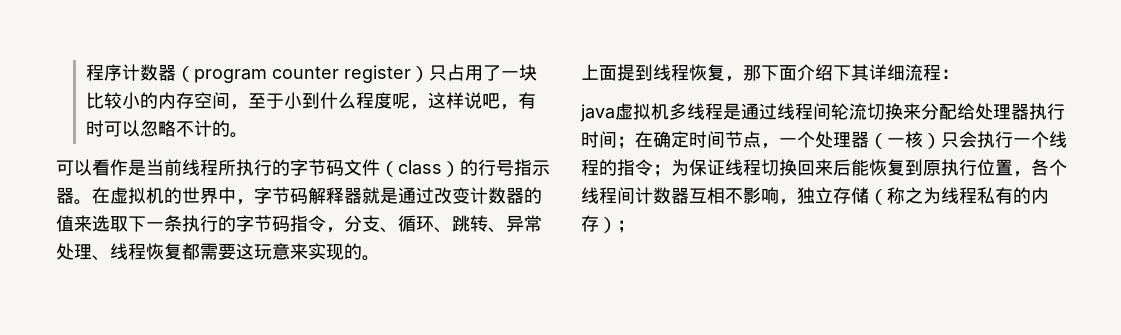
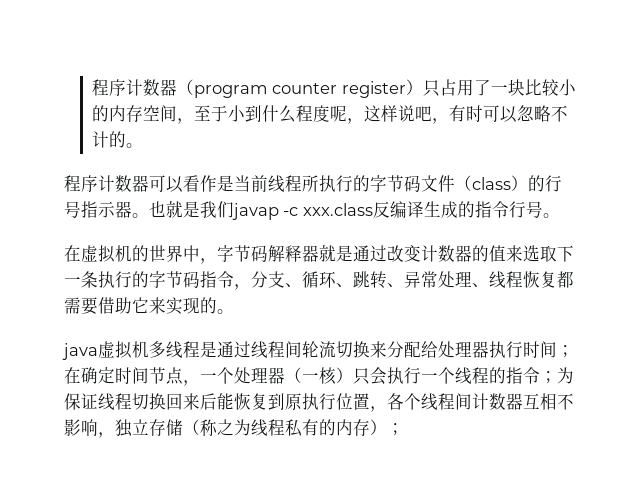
(248, 135) none -> [64,175,149,192] 程序计数器
(92, 202) none -> [149,201,560,220] 也就是我们javap -c xxx.class反编译生成的指令行号。 //
[236,243,290,260] 这玩意 -> [98,297,149,314] 借助它
[581,64,959,82] // 上面提到线程恢复，那下面介绍下其详细流程： -> (234, 311) none

